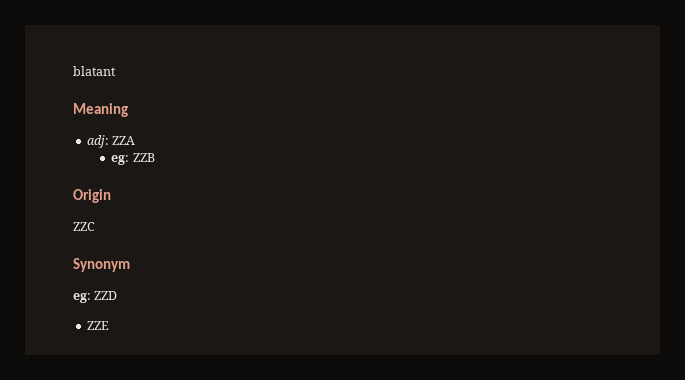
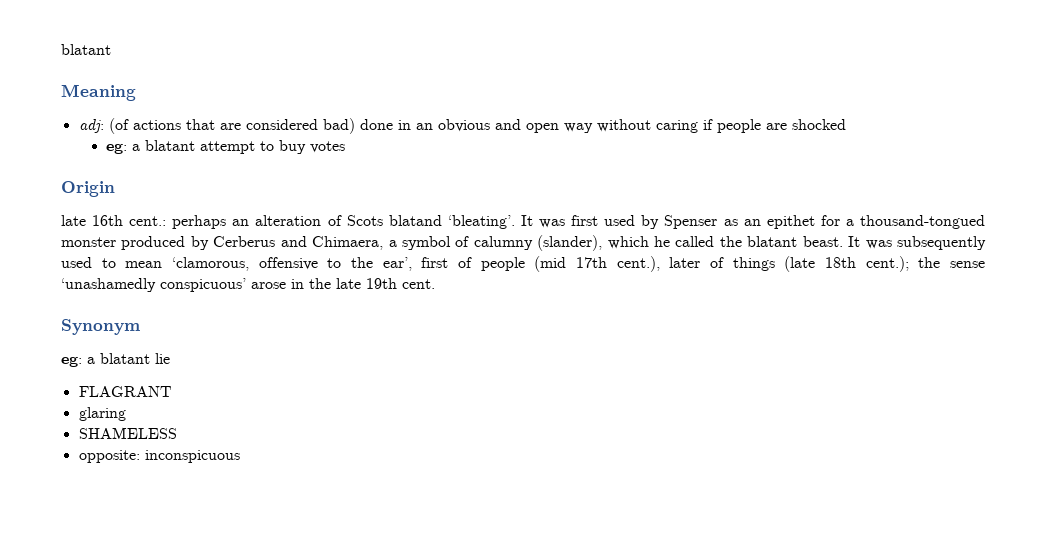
[112,136,136,145] [111,153,155,165] [73,189,111,203] [73,222,95,231] [73,258,130,272] [73,291,118,303] [86,321,109,330] ZZA // eg: ZZB // Origin // ZZC // Synonym // eg: ZZD // ZZE -> [108,118,846,134] [106,140,346,154] [61,181,115,197] [61,215,985,229] [61,235,987,251] [61,256,985,272] [61,278,435,292] [61,319,140,335] [61,353,170,367] [78,386,172,397] [78,407,126,421] [78,427,177,439] [78,450,240,463] (of actions that are considered bad) done in an obvious and open way without caring if people are shocked // eg: a blatant attempt to buy votes // Origin // late 16th cent.: perhaps an alteration of Scots blatand ‘bleating’. It was first used by Spenser as an epithet for a thousand-tongued monster produced by Cerberus and Chimaera, a symbol of calumny (slander), which he called the blatant beast. It was subsequently used to mean ‘clamorous, offensive to the ear’, first of people (mid 17th cent.), later of things (late 18th cent.); the sense ‘unashamedly conspicuous’ arose in the late 19th cent. // Synonym // eg: a blatant lie // FLAGRANT // glaring // SHAMELESS // opposite: inconspicuous

